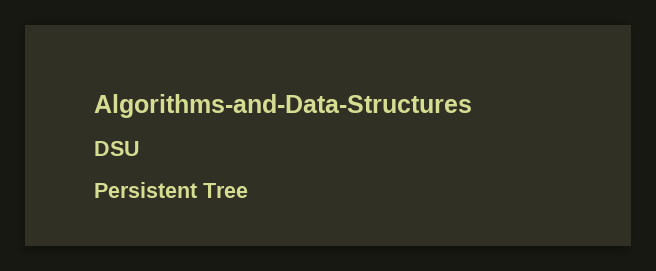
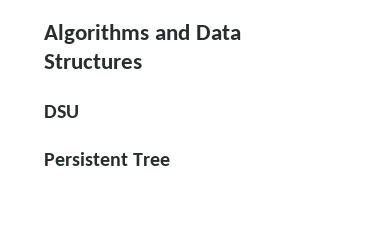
[94,94,472,118] Algorithms-and-Data-Structures -> [44,24,242,44] [44,54,142,69] Algorithms and Data Structures

